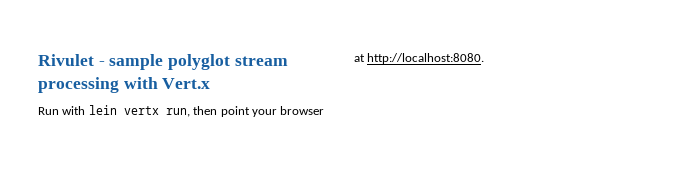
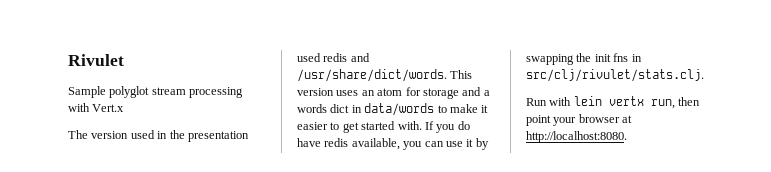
[98,54,164,70] - sample -> [68,86,106,98] // Sample
(211, 83) none -> [68,130,249,142] [297,53,370,62] [297,69,473,82] [297,87,490,99] [297,103,489,116] [297,121,470,133] [297,138,489,150] [526,53,642,65] [526,69,704,82] // The version used in the presentation used redis and /usr/share/dict/words. This version uses an atom for storage and a words dict in data/words to make it easier to get started with. If you do have redis available, you can use it by swapping the init fns in src/clj/rivulet/stats.clj.

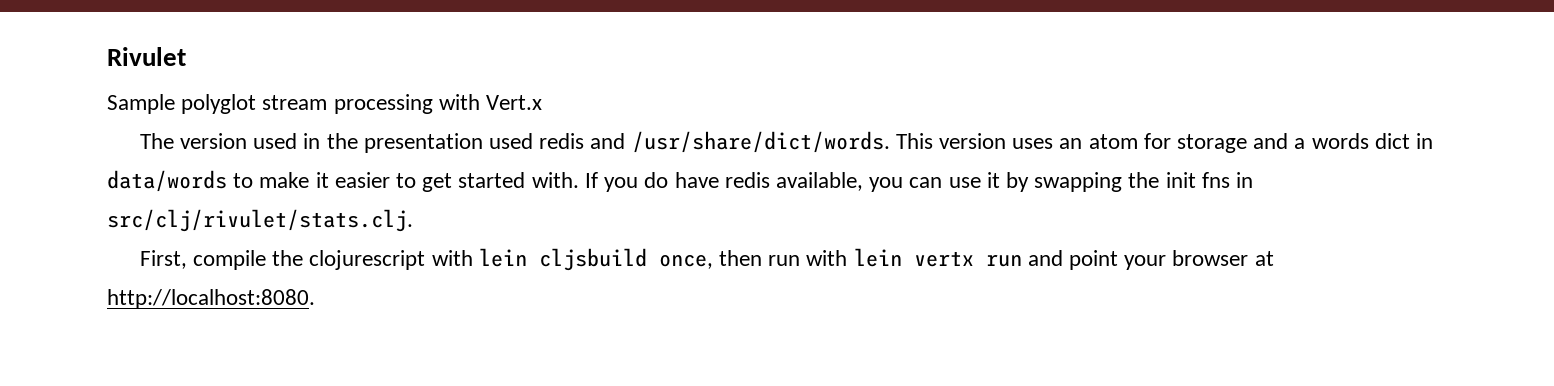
[526,98,547,106] Run -> [139,248,801,271] First, compile the clojurescript with lein cljsbuild once, then run
[650,97,701,109] run, then -> [985,250,1063,267] run and

